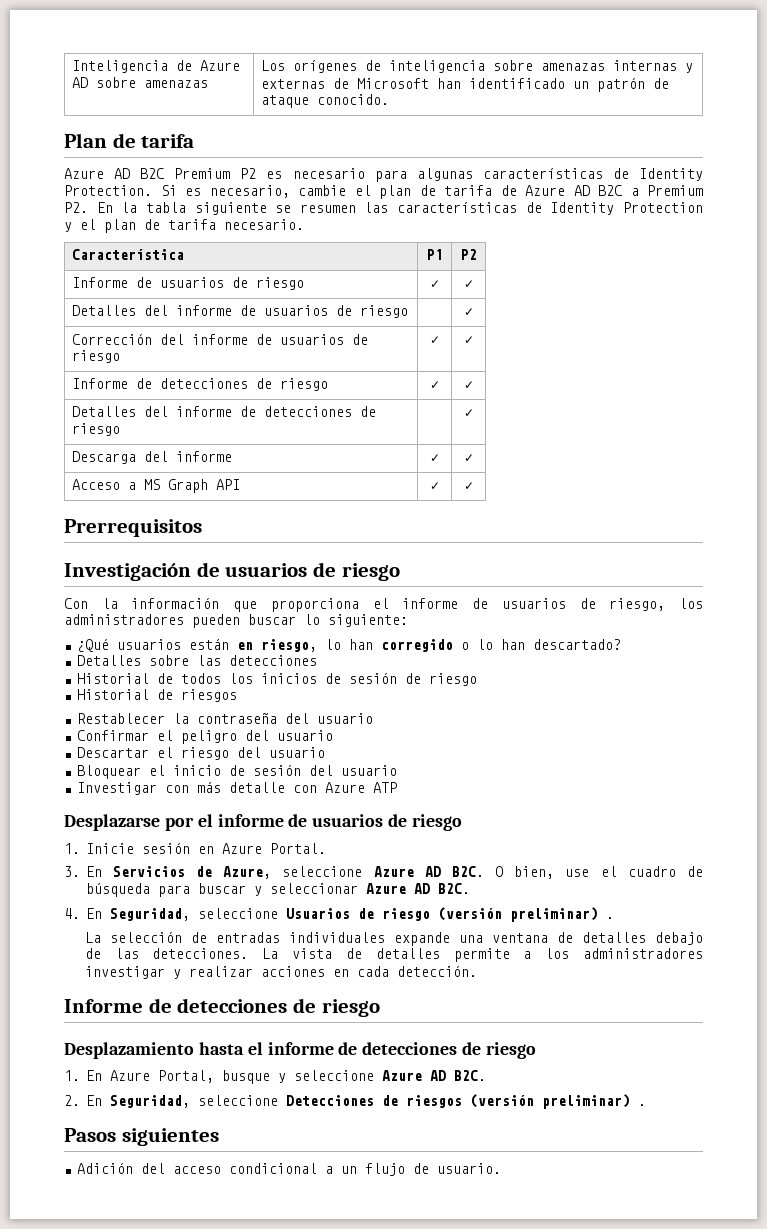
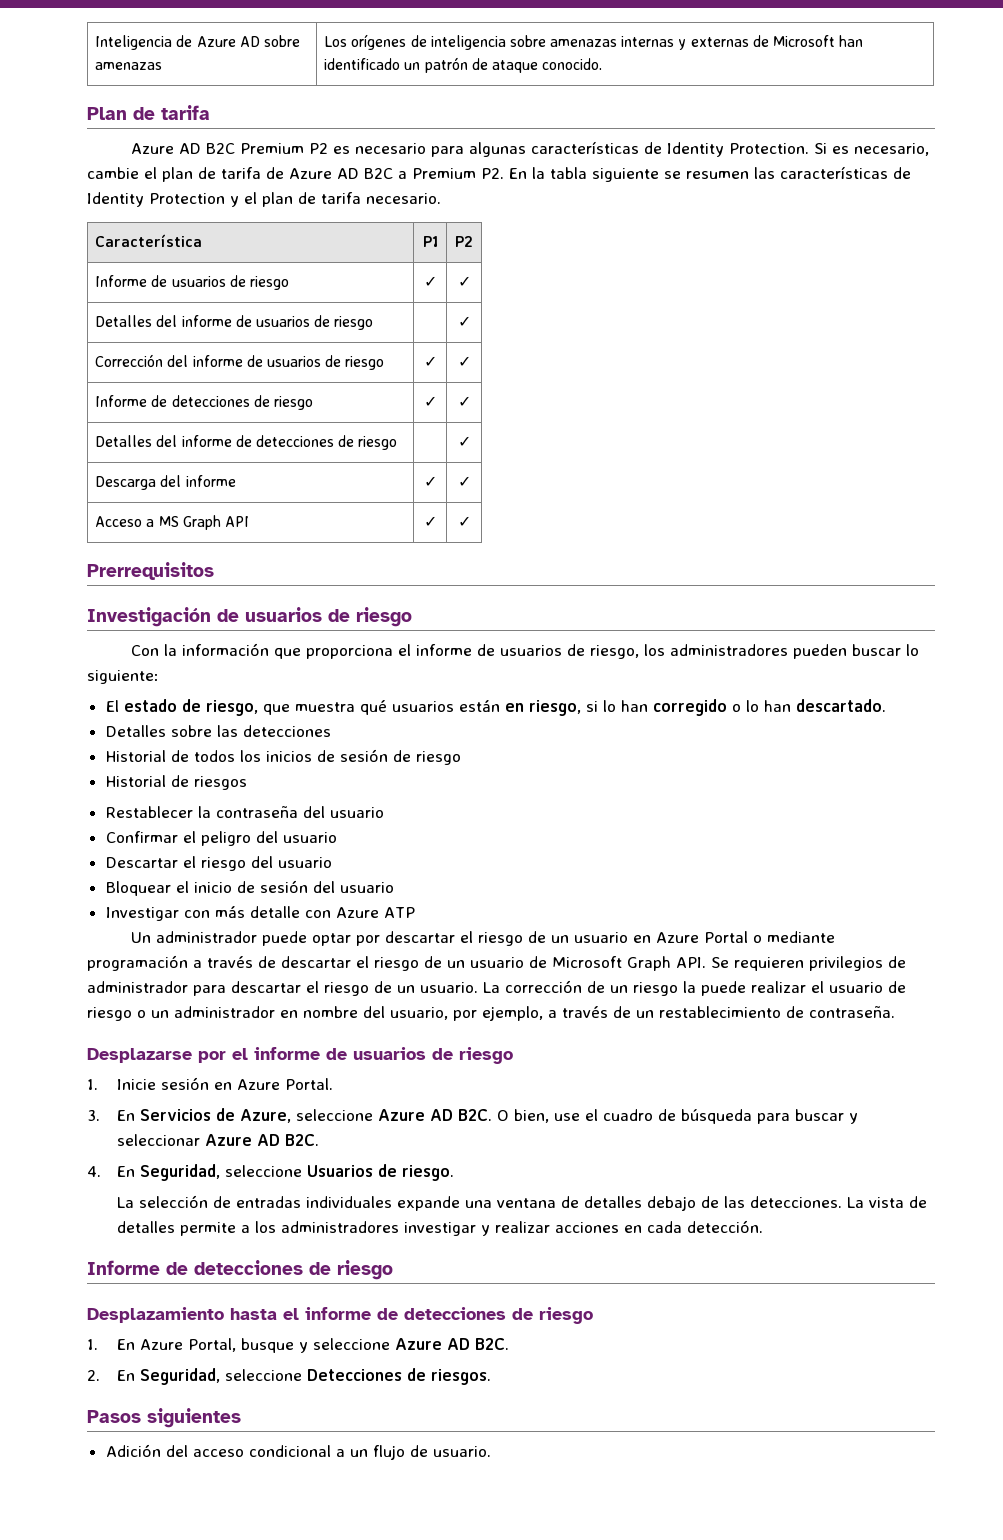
[76,638,109,652] ¿Qué -> [105,699,387,716] El estado de riesgo, que muestra qué
(317, 645) none -> [585,701,598,712] si
[532,639,621,650] descartado? -> [795,699,886,712] descartado.
(397, 787) none -> [130,931,835,946] [87,955,906,971] [87,980,906,996] [87,1006,895,1021] // Un administrador puede optar por descartar el riesgo de un usuario en Azure Portal o mediante programación a través de descartar el riesgo de un usuario de Microsoft Graph API. Se requieren privilegios de administrador para descartar el riesgo de un usuario. La corrección de un riesgo la puede realizar el usuario de riesgo o un administrador en nombre del usuario, por ejemplo, a través de un restablecimiento de contraseña.
[381,907,614,922] riesgo (versión preliminar) . -> [401,1165,454,1181] riesgo.
[405,1094,646,1109] riesgos (versión preliminar) . -> [430,1369,491,1385] riesgos.

